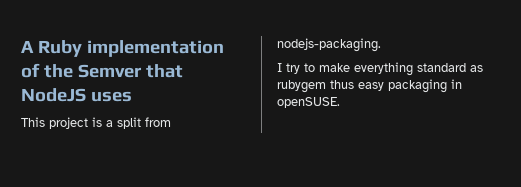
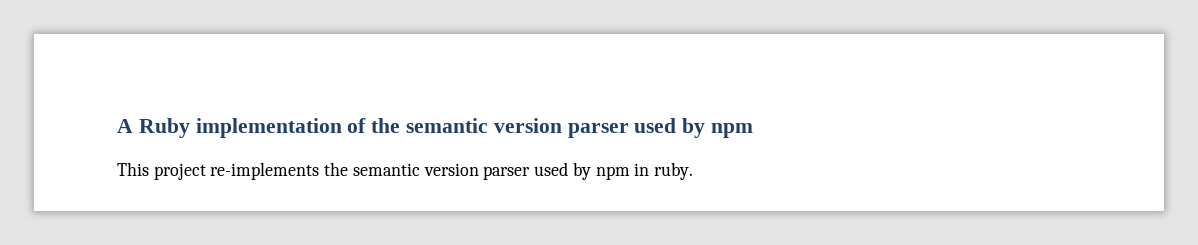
[77,64,183,78] [21,88,132,102] [21,117,171,129] [277,38,381,52] [277,62,483,76] [277,79,462,93] [277,97,340,108] Semver that NodeJS uses // This project is a split from nodejs-packaging. // I try to make everything standard as rubygem thus easy packaging in openSUSE. -> [406,118,754,138] [117,162,693,180] semantic version parser used by npm // This project re-implements the semantic version parser used by npm in ruby.

